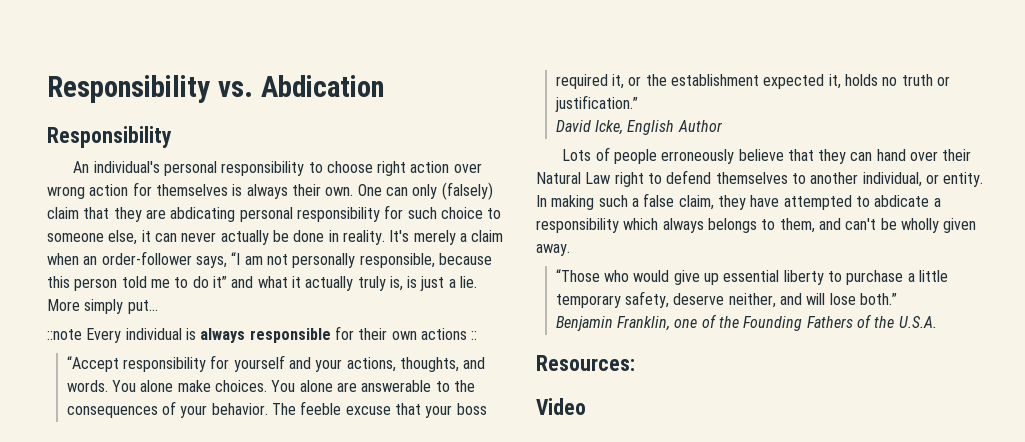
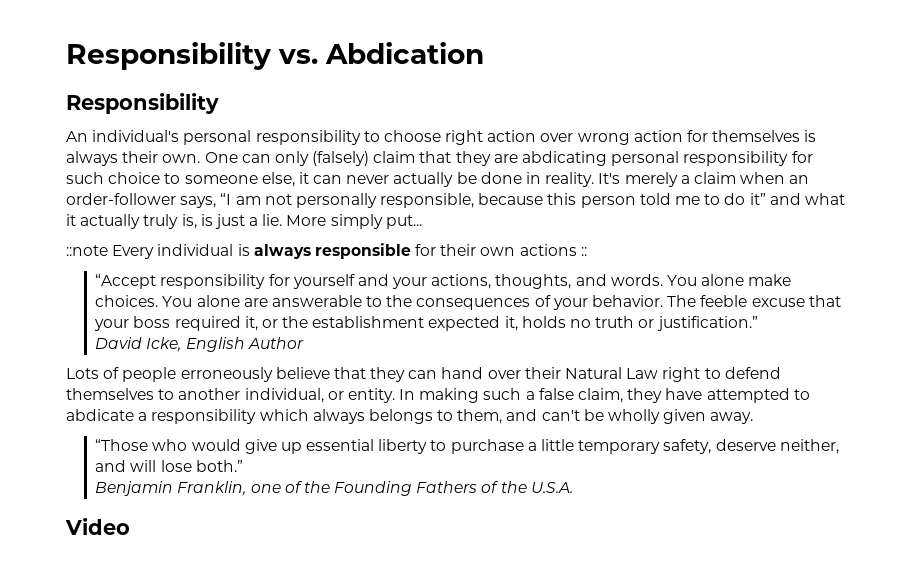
[536,355,635,371] // Resources: -> (573, 487) none

